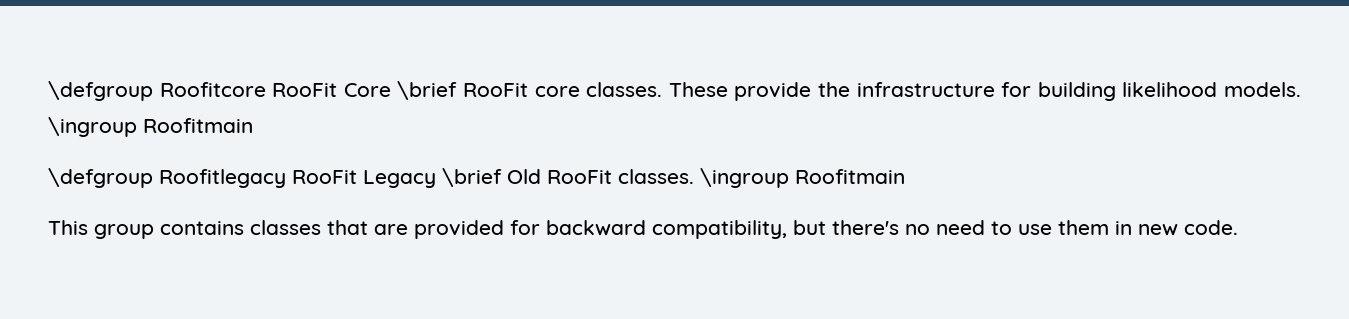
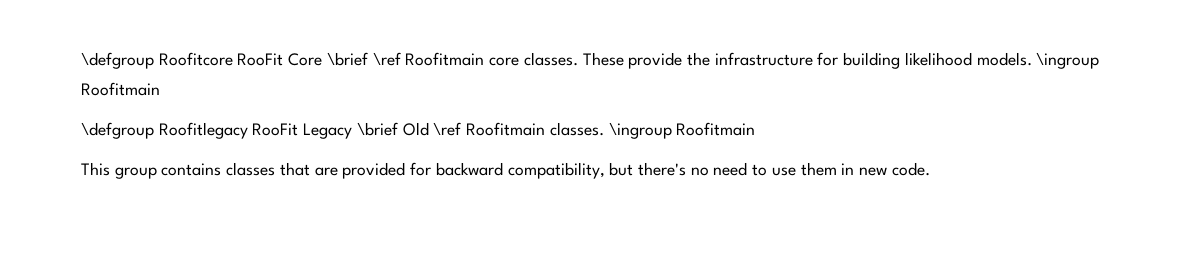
[463,83,528,97] RooFit -> [372,52,485,66] \ref Roofitmain
[547,170,612,184] RooFit -> [433,122,546,136] \ref Roofitmain

